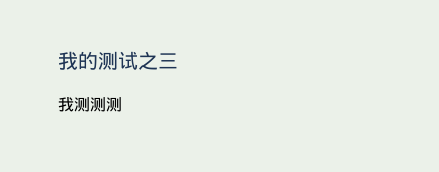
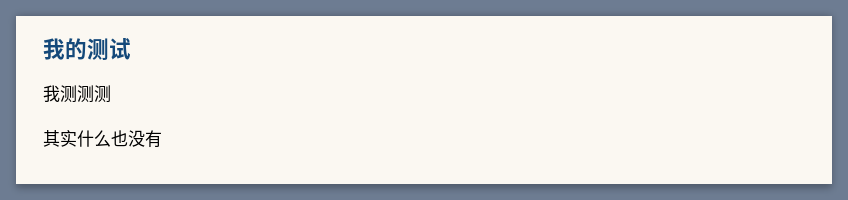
[138,51,178,70] 之三 -> (131, 49) none
(122, 104) none -> [43,130,162,148] // 其实什么也没有

